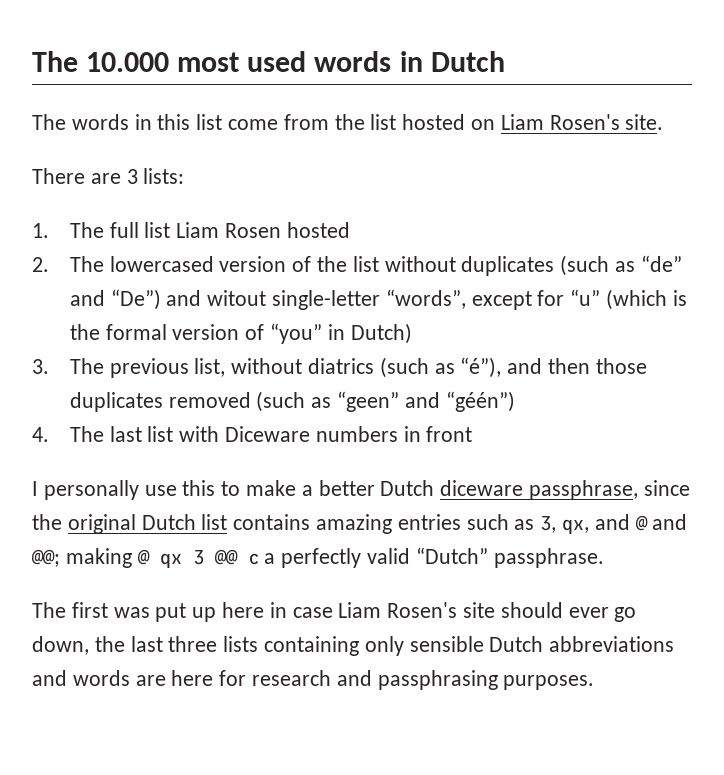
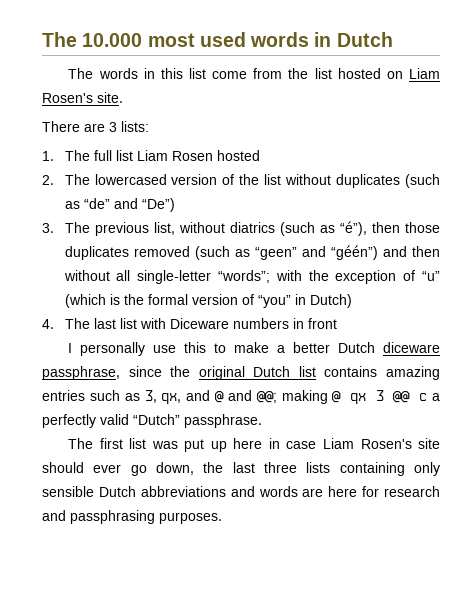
[166,289,565,310] and witout single-letter “words”, except for -> [42,221,441,236] [64,245,441,260] [63,270,416,284] // 3. The previous list, without diatrics (such as “é”), then those duplicates removed (such as “geen” and “géén”) and then without all single-letter “words”; with the exception of
[32,357,647,378] [69,391,515,412] // 3. The previous list, without diatrics (such as “é”), and then those duplicates removed (such as “geen” and “géén”) -> (352, 301) none
(108, 610) none -> [129,438,147,449] list

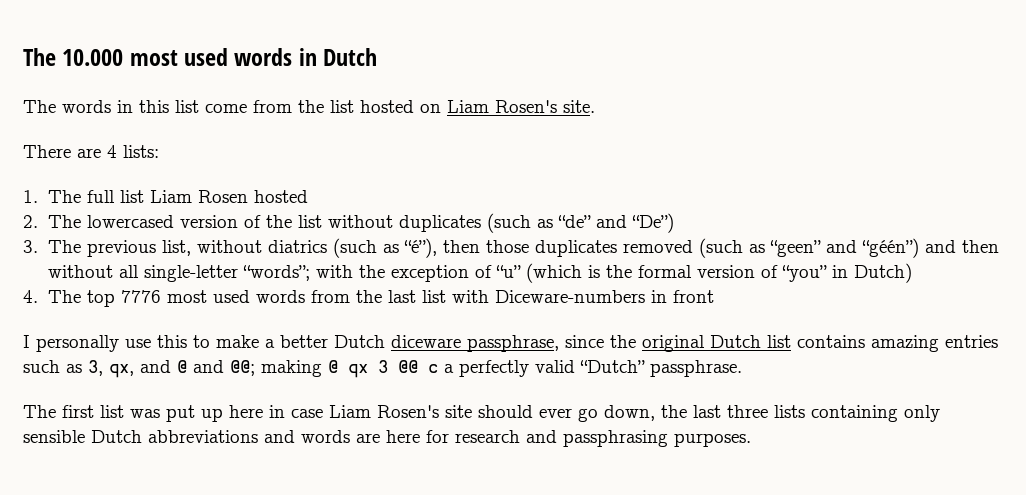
[109,122,117,132] 3 -> [107,145,117,158] 4
(90, 323) none -> [86,290,382,307] top 7776 most used words from the
[169,318,289,329] Diceware numbers -> [494,290,645,303] Diceware-numbers

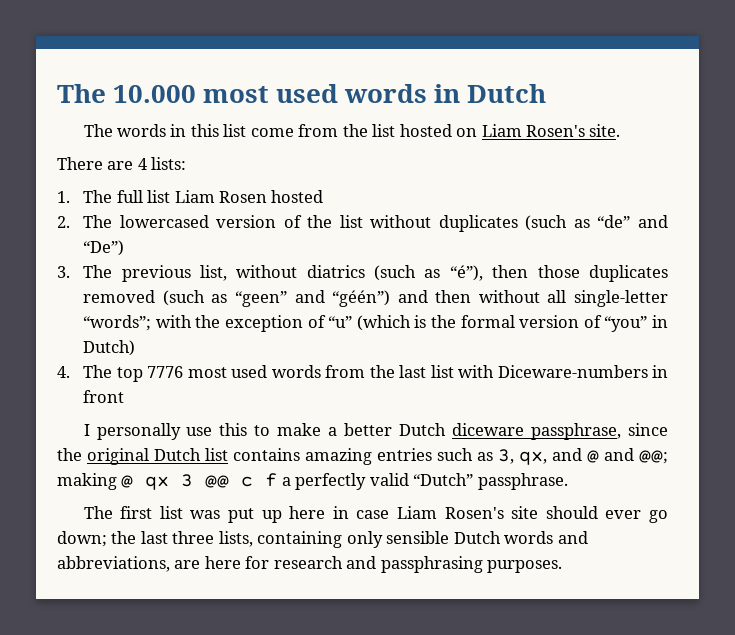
(438, 368) none -> [265,473,278,487] f
[604,405,655,421] down, -> [57,531,107,547] down;
[774,405,805,418] lists -> [218,531,253,547] lists,
[148,430,350,443] abbreviations and words -> [504,531,588,544] [57,556,170,572] words and abbreviations,

